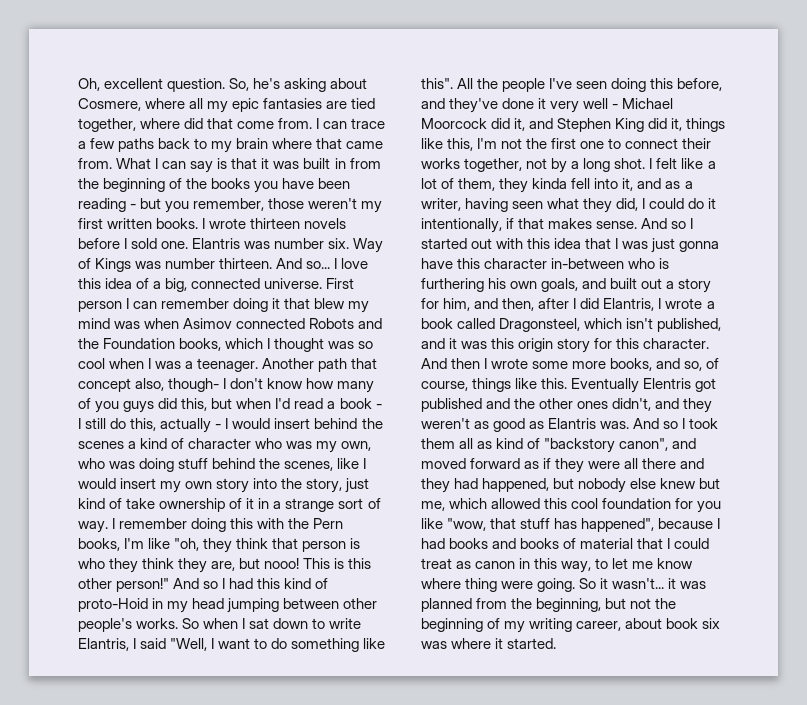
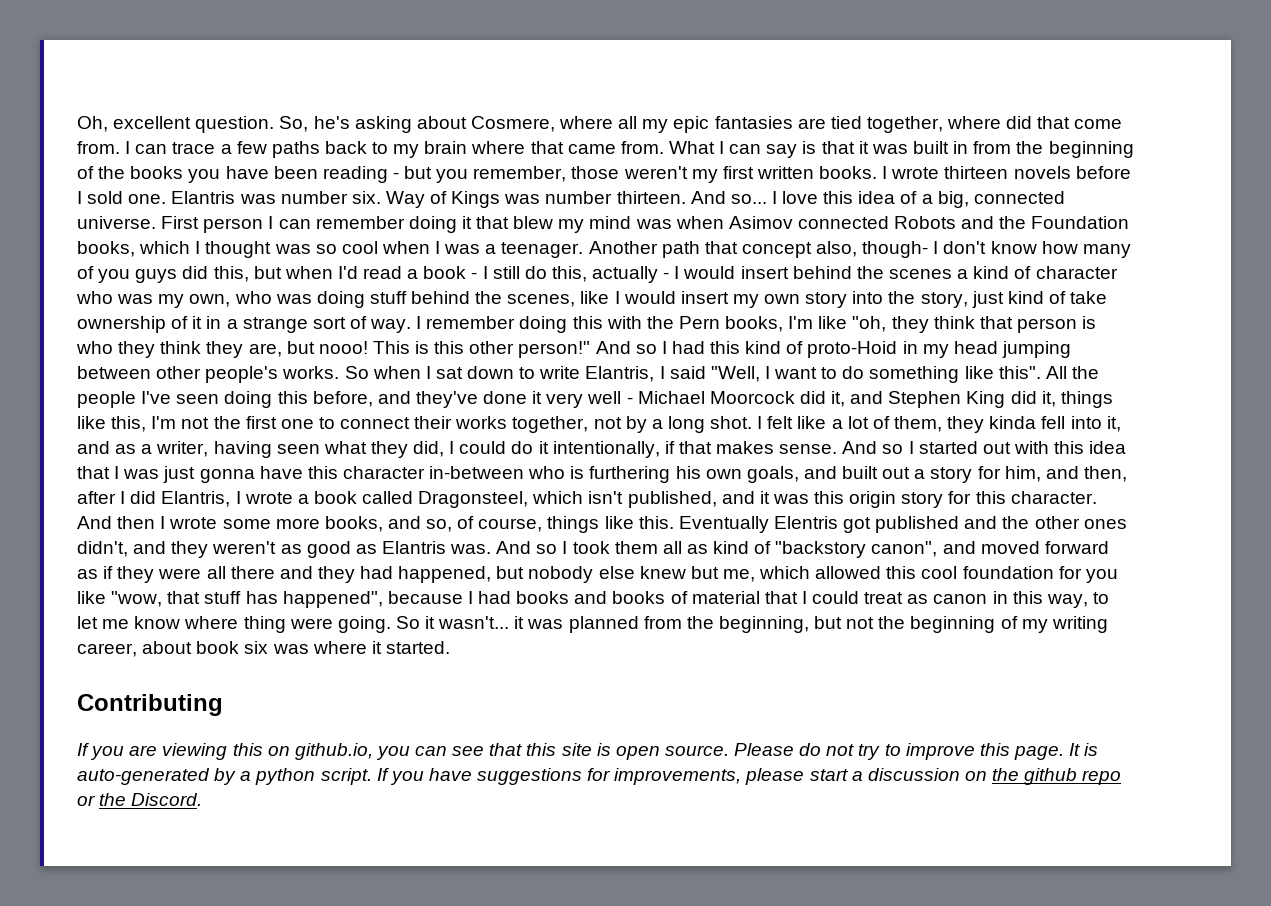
(557, 643) none -> [77,694,223,716] [77,743,1099,760] [77,768,1122,785] [77,793,203,806] // Contributing // If you are viewing this on github.io, you can see that this site is open source. Please do not try to improve this page. It is auto-generated by a python script. If you have suggestions for improvements, please start a discussion on the github repo or the Discord.

